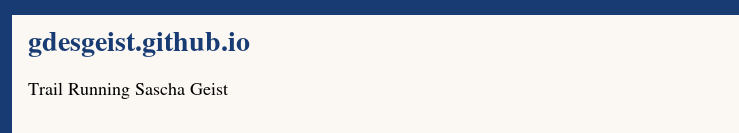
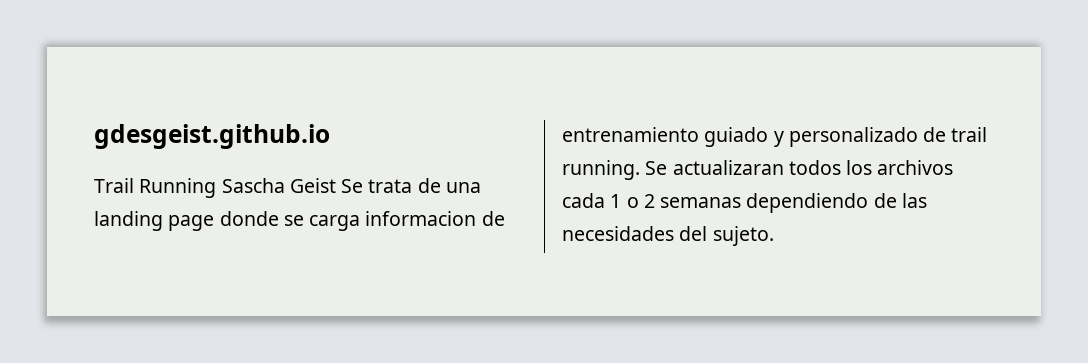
(229, 89) none -> [341,178,481,193] [94,211,505,231] [562,127,988,147] [562,160,954,180] [562,193,927,213] [562,226,774,246] Se trata de una landing page donde se carga informacion de entrenamiento guiado y personalizado de trail running. Se actualizaran todos los archivos cada 1 o 2 semanas dependiendo de las necesidades del sujeto.

